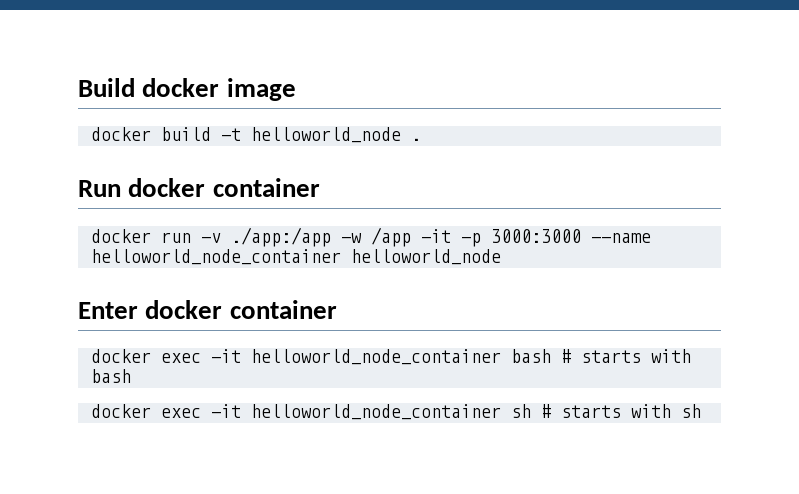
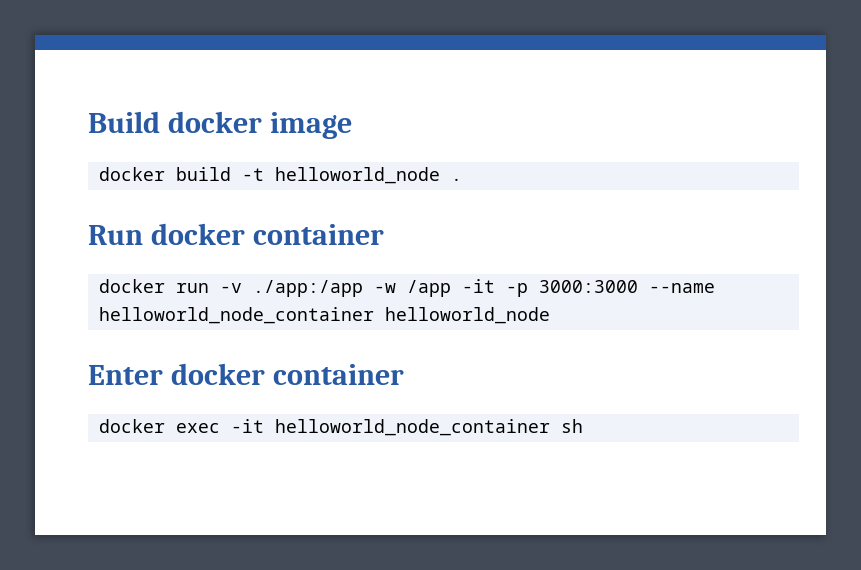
[90,349,691,365] [90,369,131,383] // docker exec -it helloworld_node_container bash # starts with bash -> (404, 374) none
[540,404,701,418] # starts with sh -> (584, 426) none

